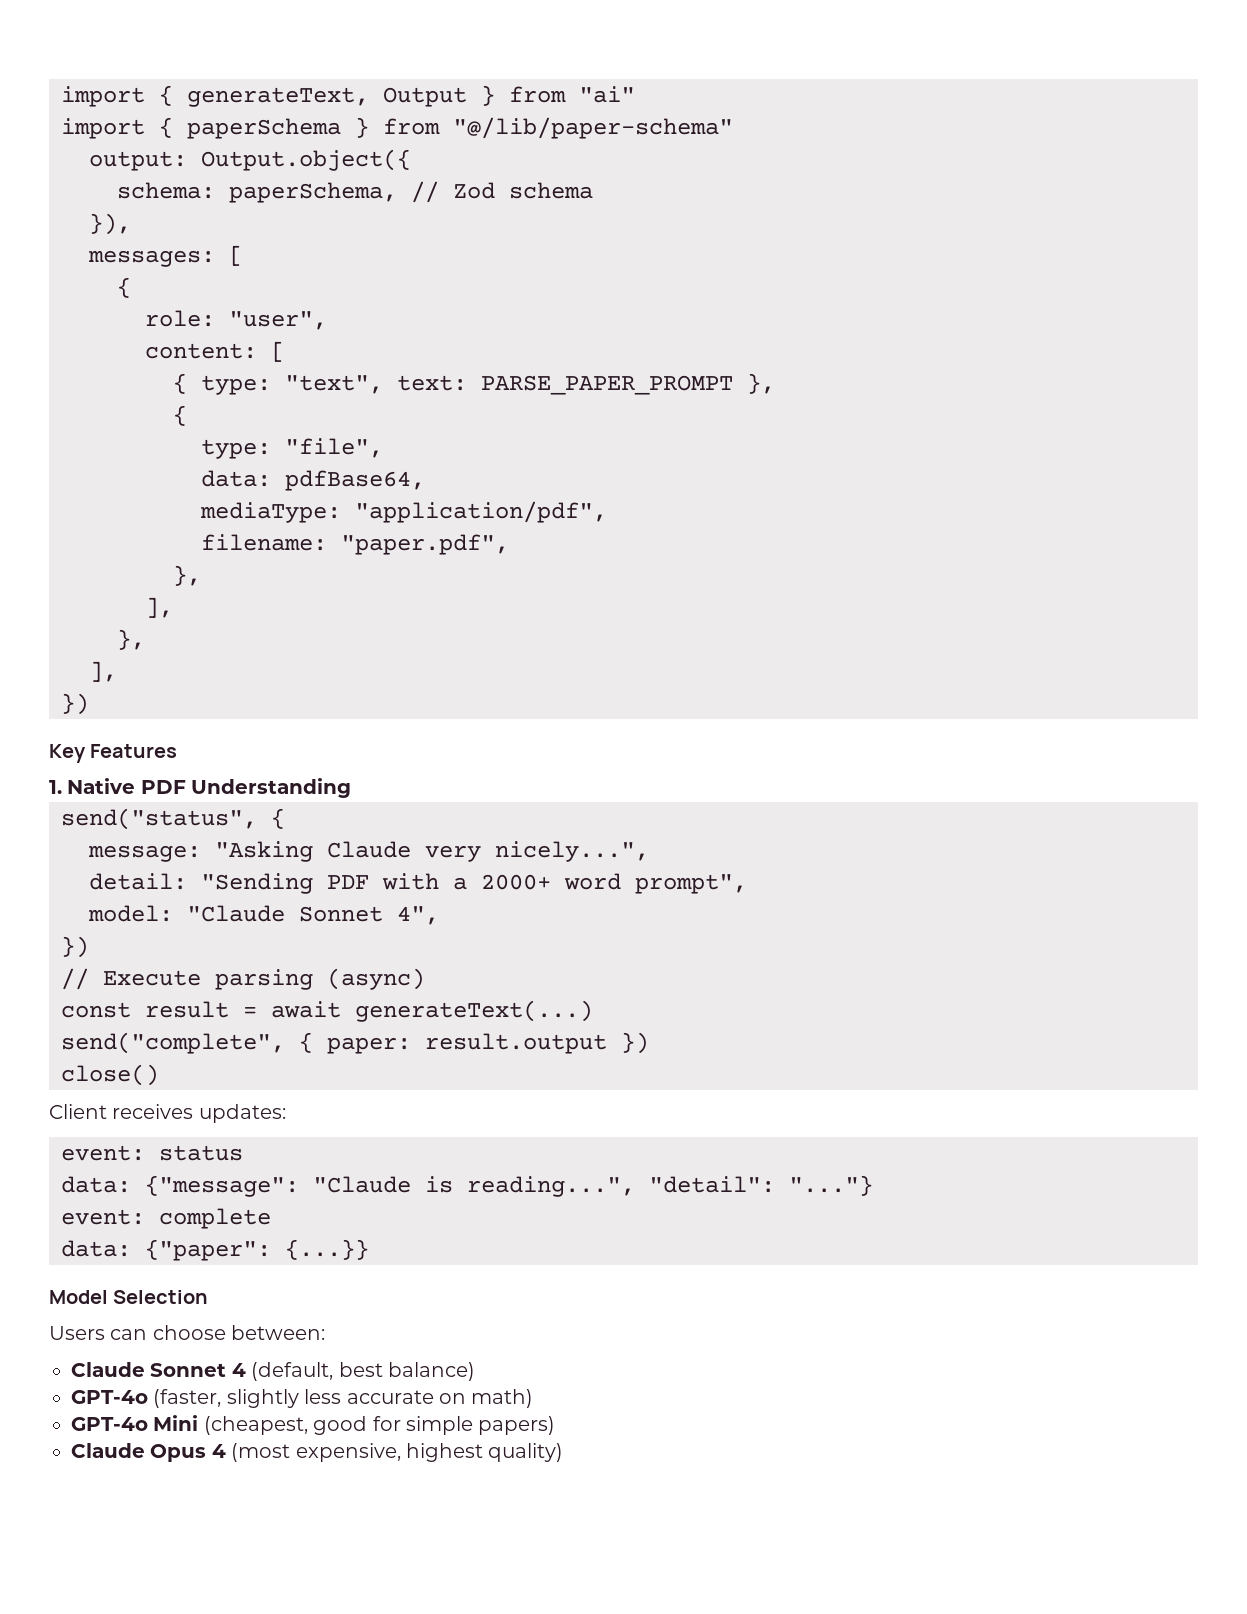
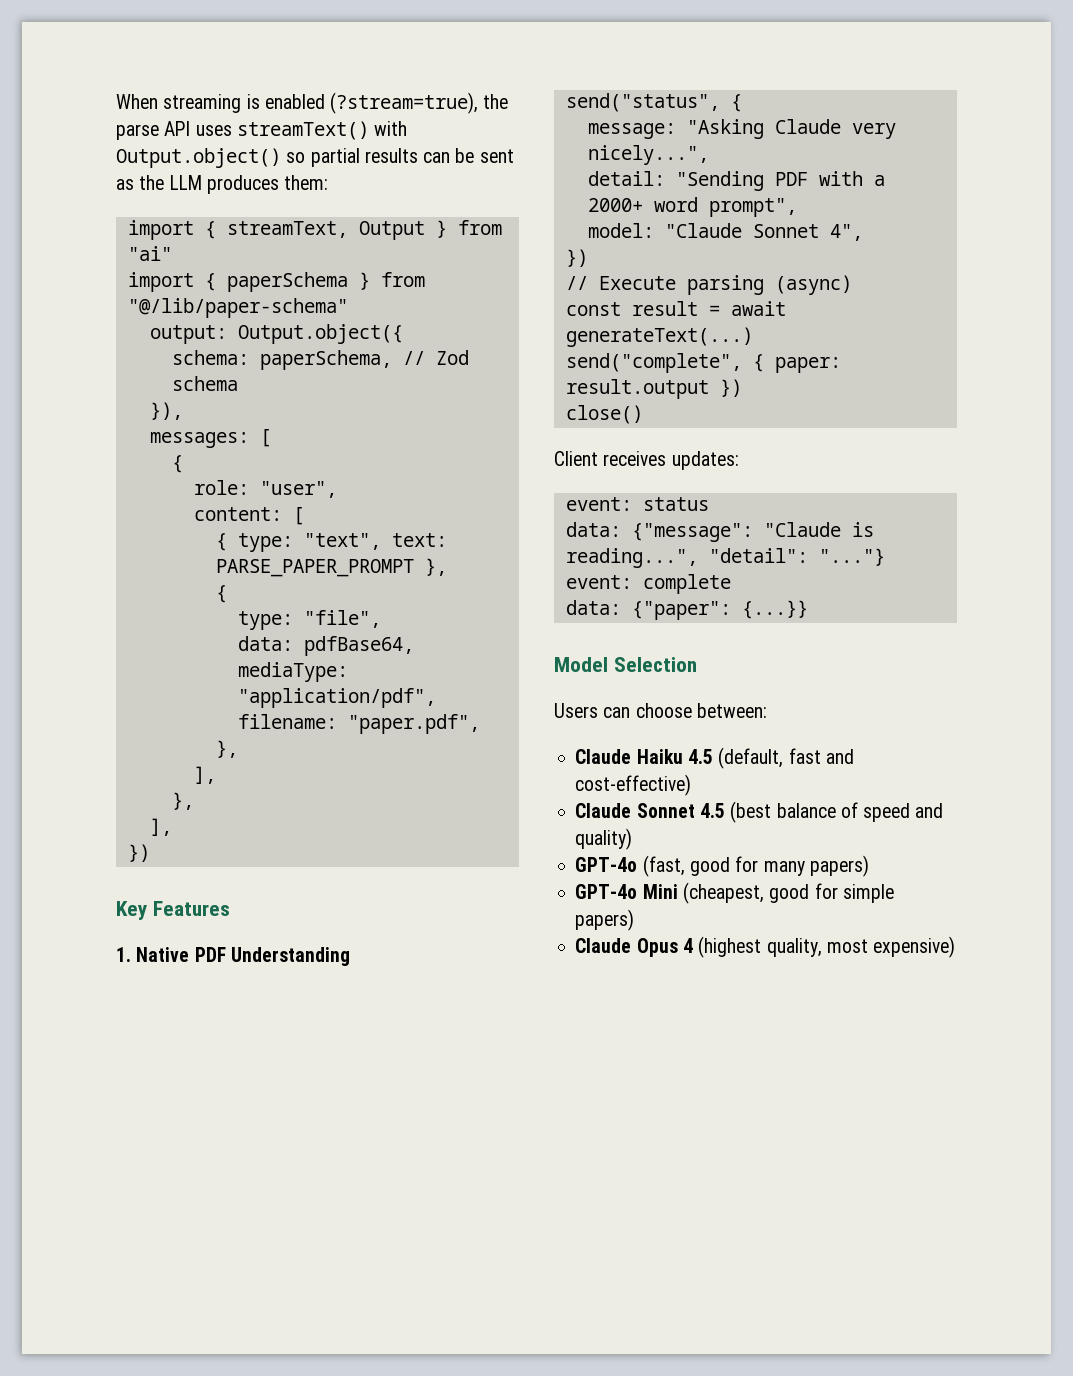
[61,85,369,107] import { generateText, -> [116,92,509,114] [116,121,408,140] [116,148,514,168] [116,175,329,194] [127,220,348,240] When streaming is enabled (?stream=true), the parse API uses streamText() with Output.object() so partial results can be sent as the LLM produces them: // import { streamText,
[150,1362,475,1381] [71,1389,534,1408] Sonnet 4 (default, best balance) // GPT-4o (faster, slightly less accurate on math) -> [636,747,854,769] [575,774,692,796] [575,801,944,823] [575,828,633,850] [575,855,869,877] Haiku 4.5 (default, fast and cost-effective) // Claude Sonnet 4.5 (best balance of speed and quality) // GPT-4o (fast, good for many papers)
[231,1443,564,1462] (most expensive, highest quality) -> [698,936,956,958] (highest quality, most expensive)

